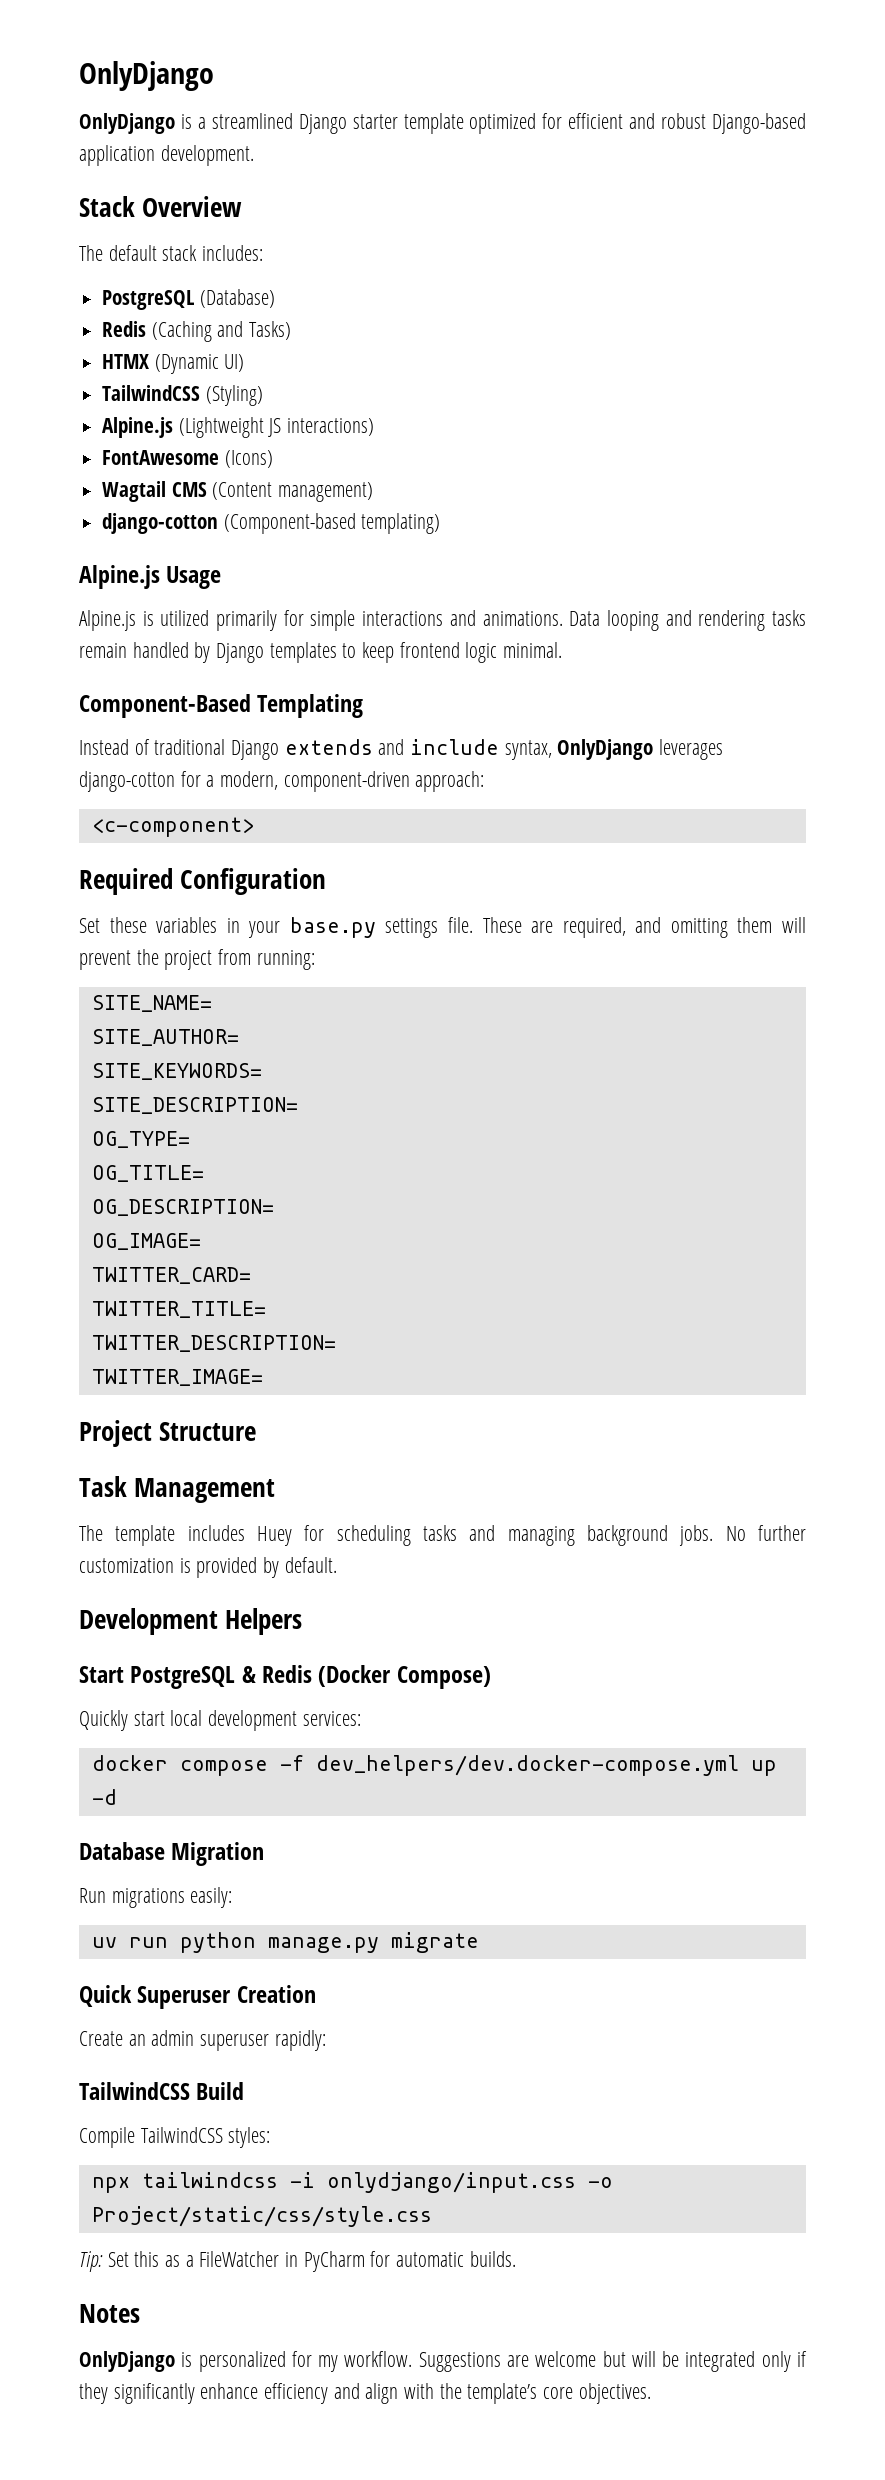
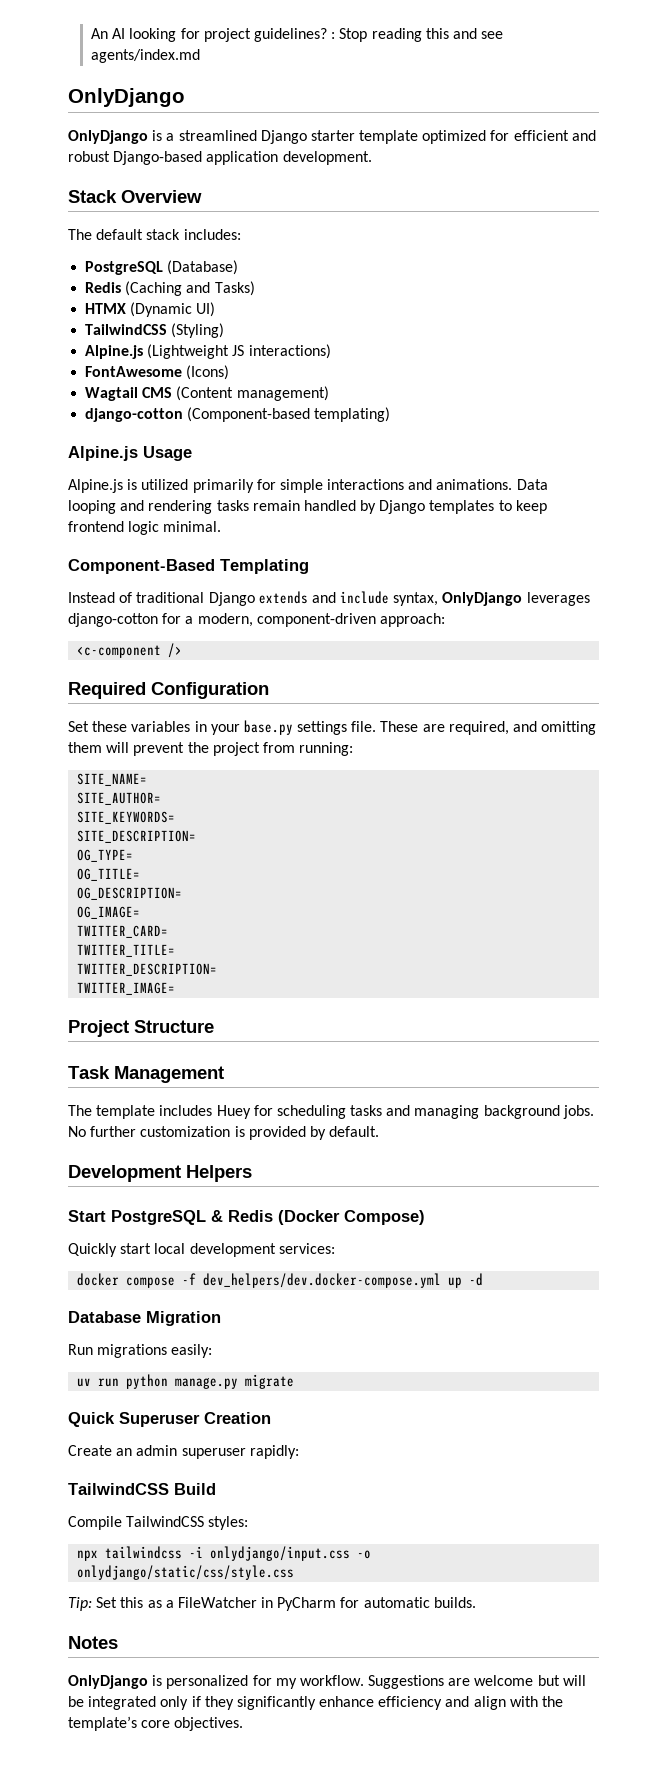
(79, 76) none -> [91,28,504,42] [91,49,201,63] An AI looking for project guidelines? : Stop reading this and see agents/index.md //
[91,817,254,837] <c-component> -> [77,643,183,658] <c-component />
[91,2206,432,2227] Project/static/css/style.css -> [77,1565,295,1580] onlydjango/static/css/style.css

